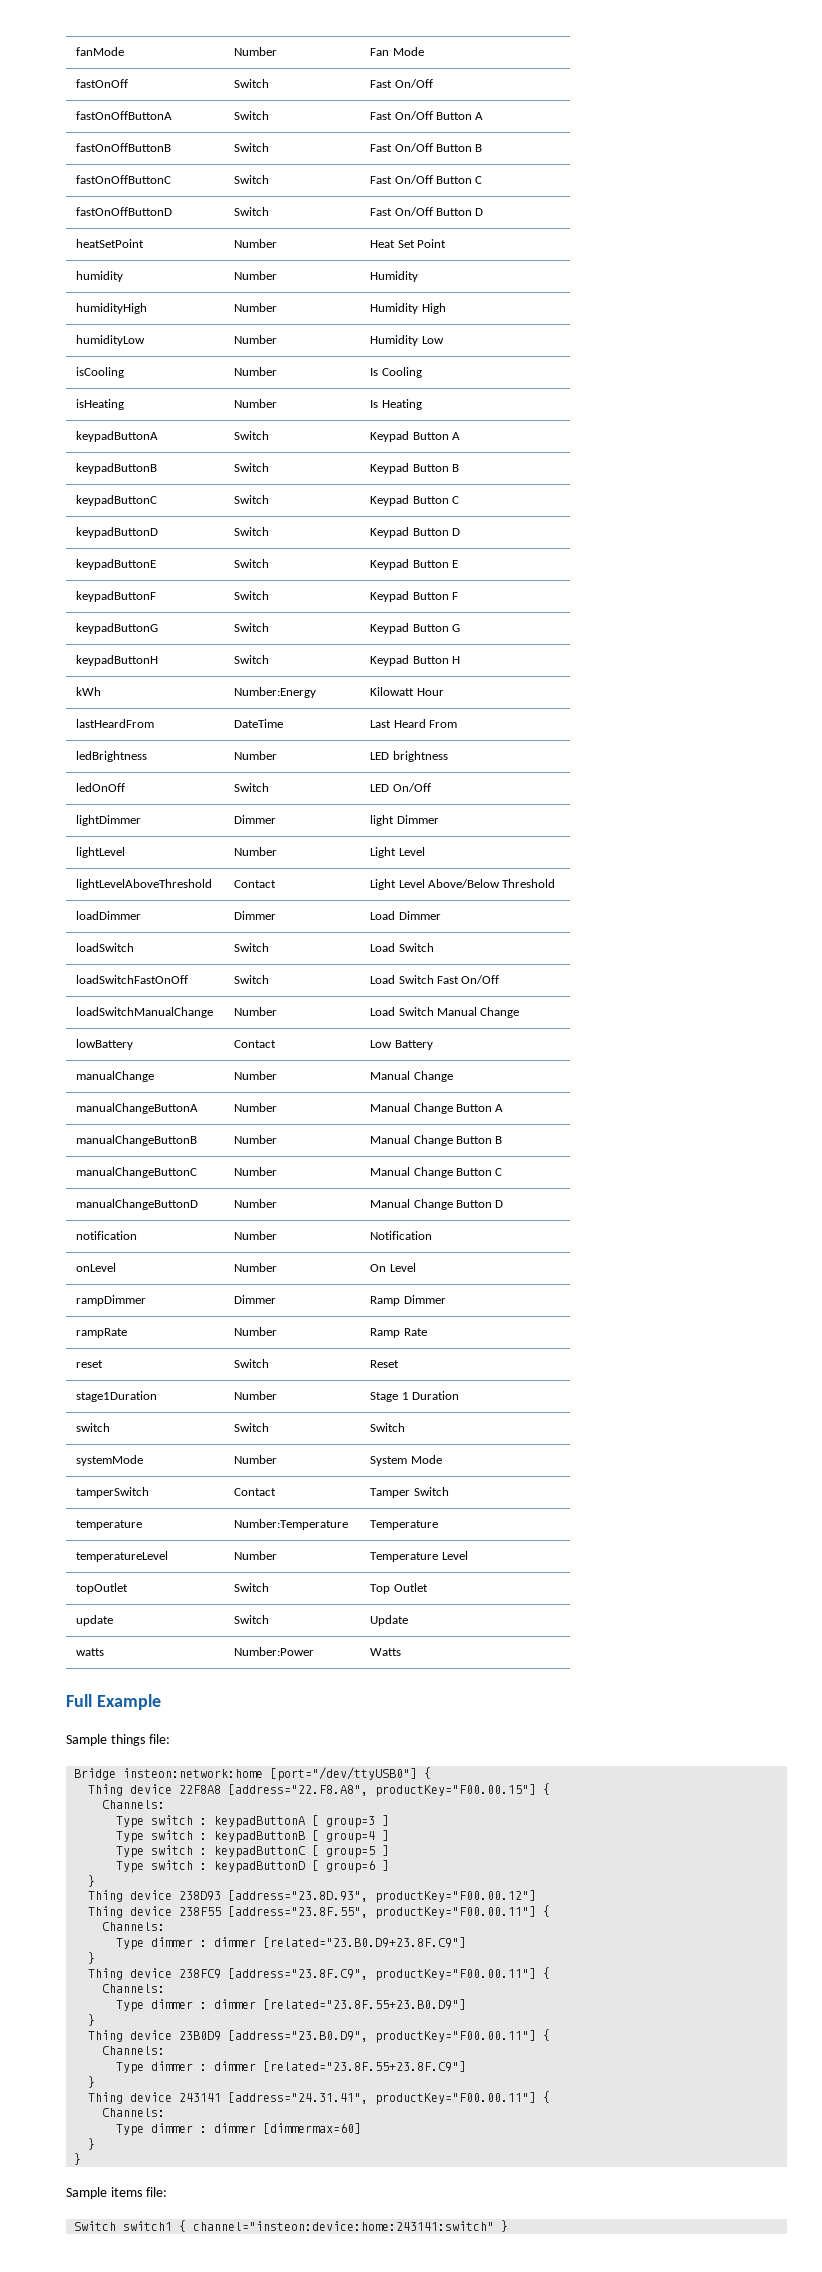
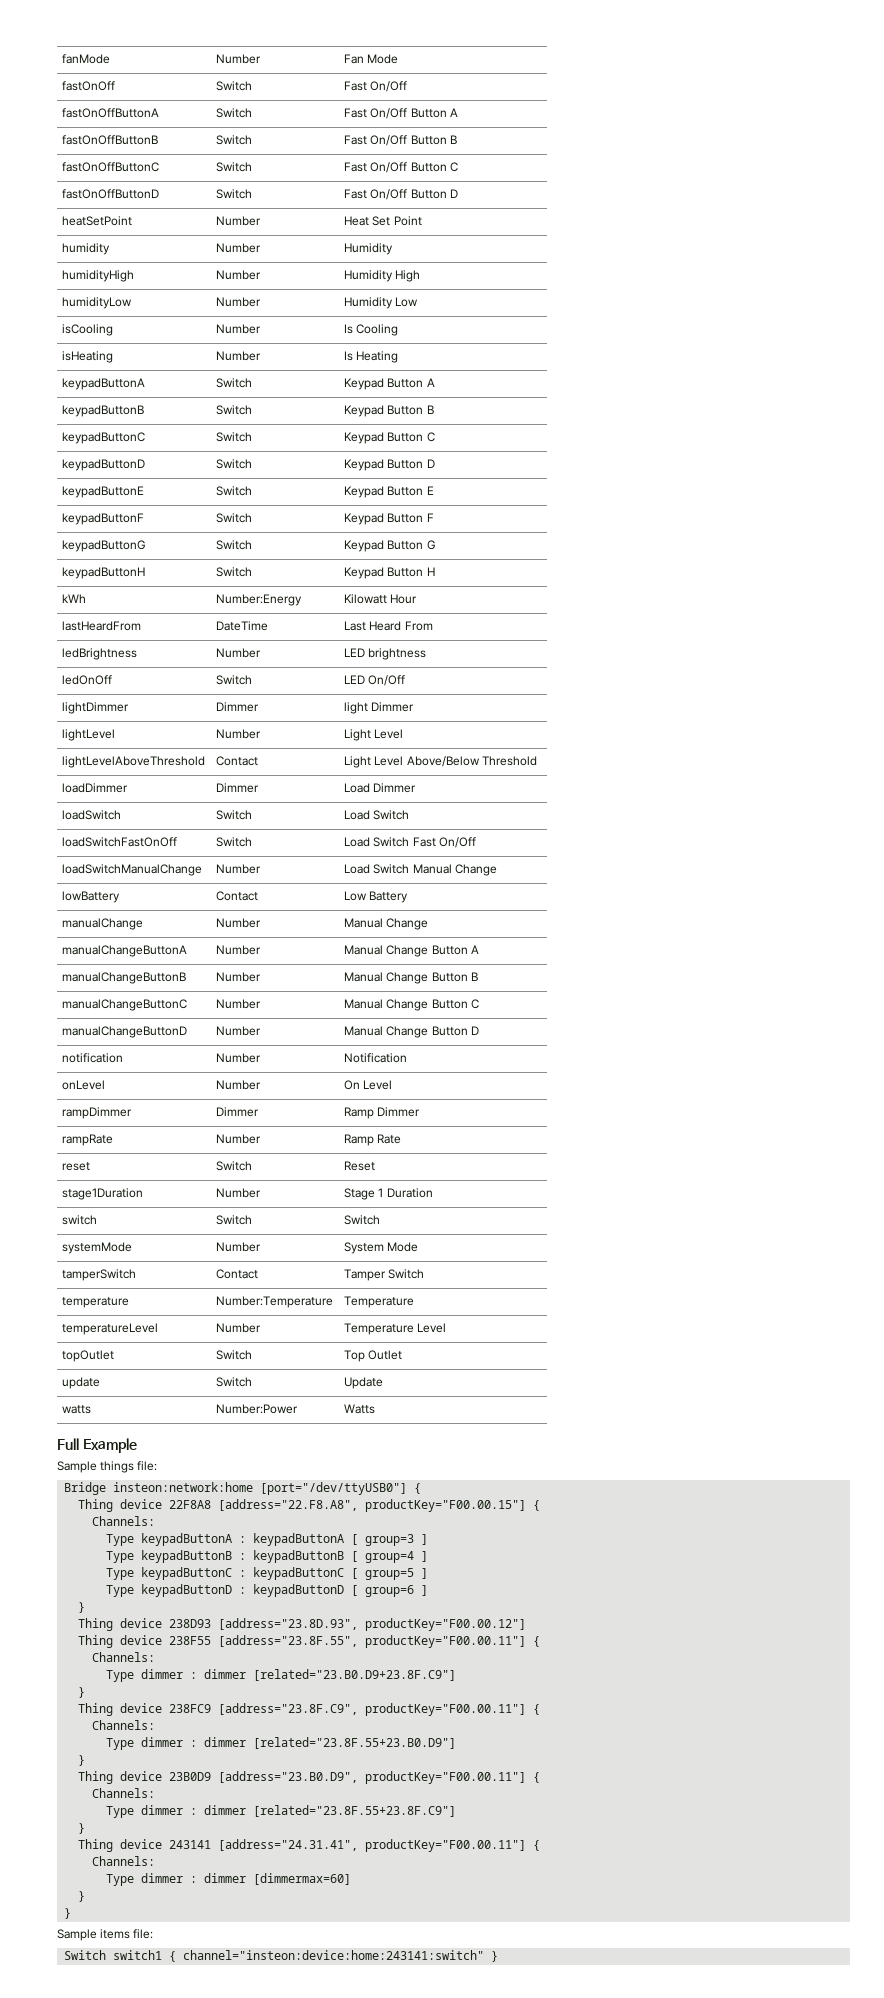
[151,1815,194,1825] switch -> [141,1533,233,1546] keypadButtonA
[151,1830,194,1840] switch -> [141,1550,233,1563] keypadButtonB
[151,1845,194,1855] switch -> [141,1567,233,1580] keypadButtonC
[151,1860,194,1870] switch -> [141,1584,233,1597] keypadButtonD

